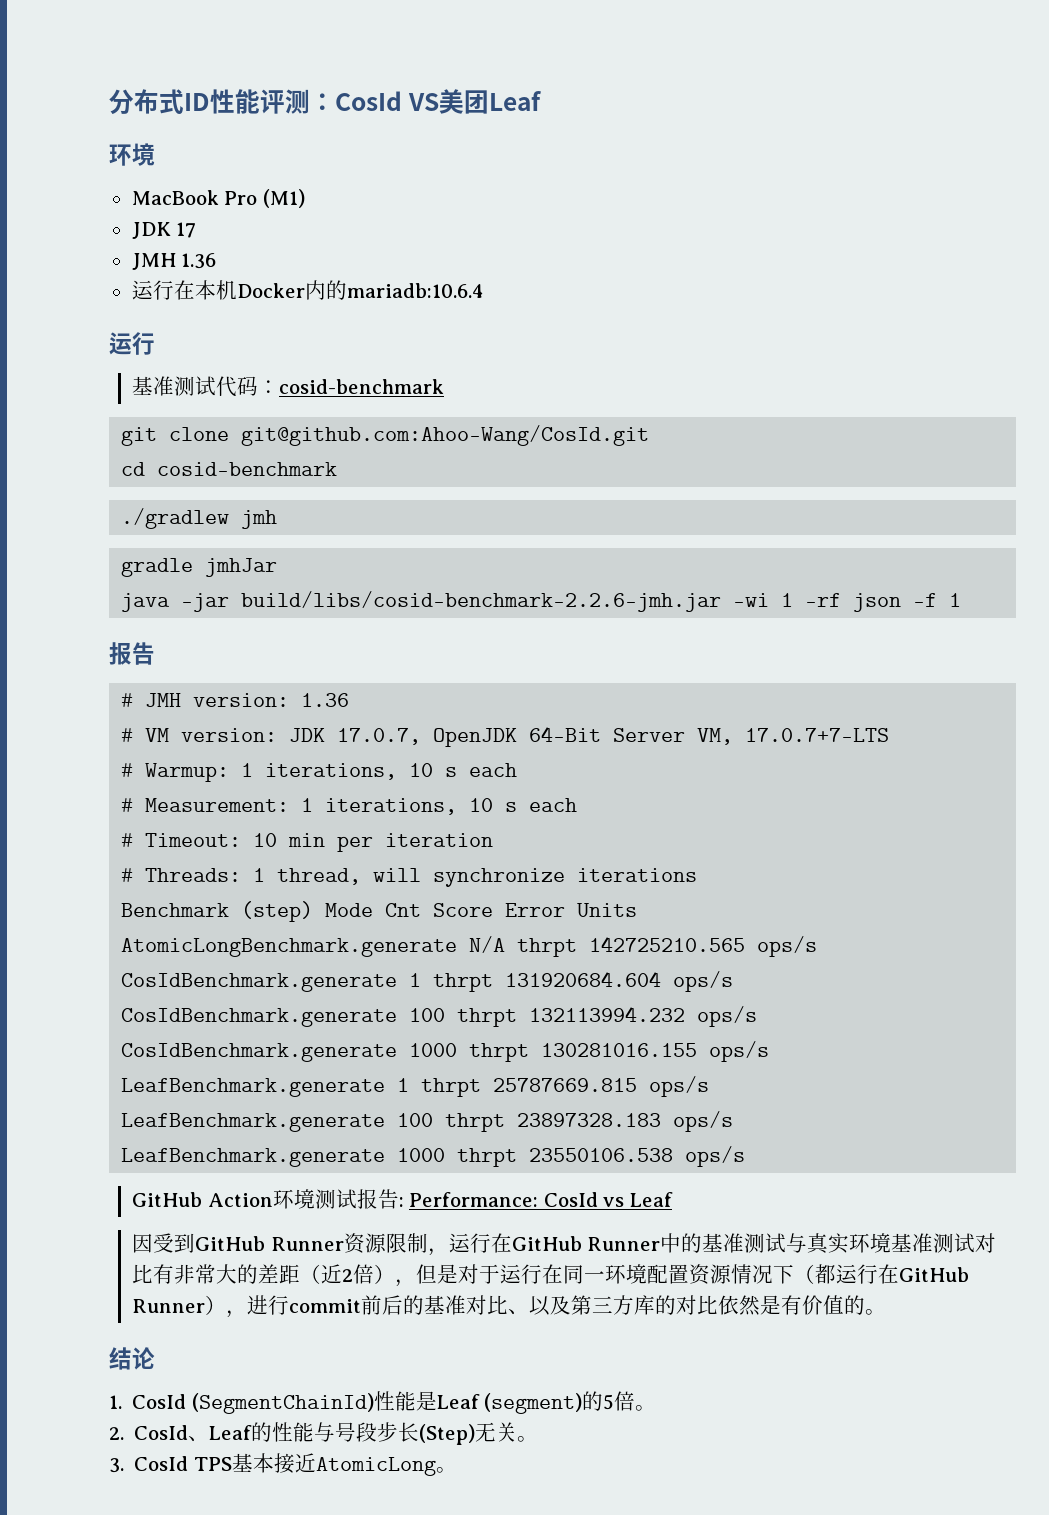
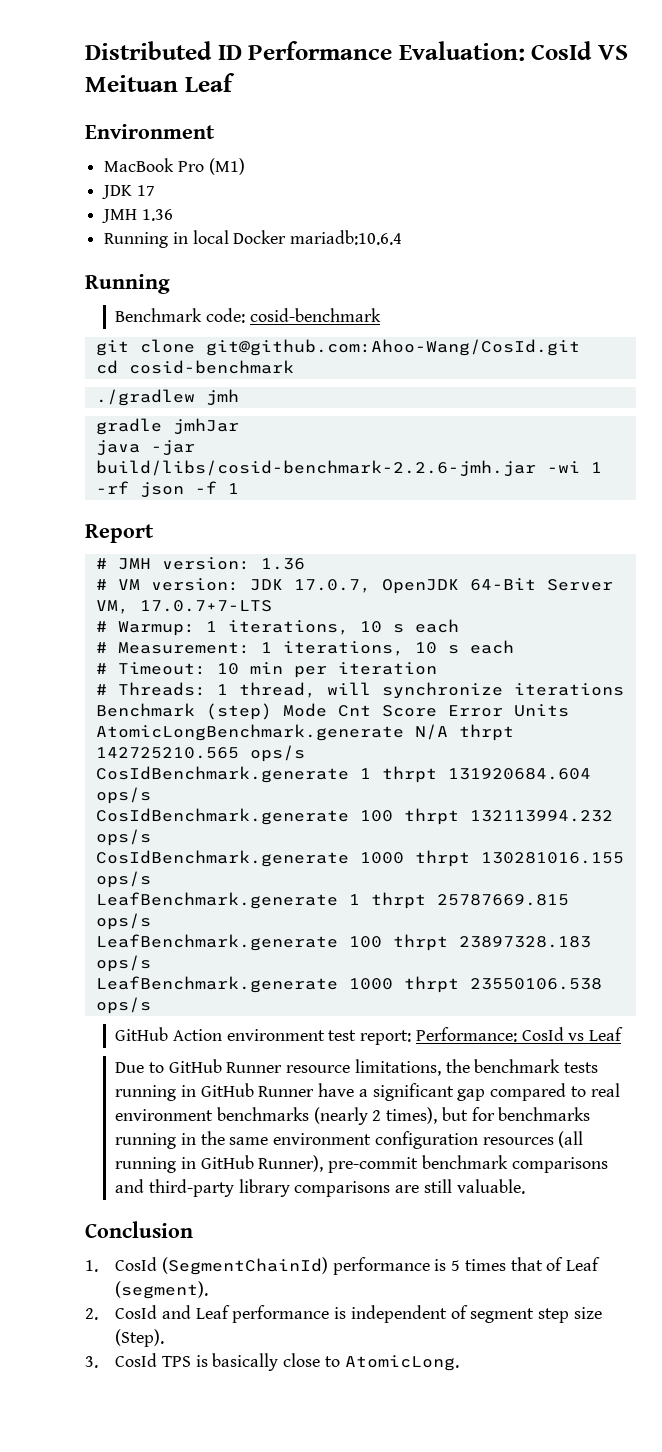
[109,89,335,115] 分布式ID性能评测： -> [85,41,525,61] Distributed ID Performance Evaluation:
[438,89,541,114] [109,143,155,166] 美团Leaf // 环境 -> [85,73,235,92] [85,124,215,139] Meituan Leaf // Environment
[131,280,484,300] [109,332,155,355] [131,376,279,397] 运行在本机Docker内的mariadb:10.6.4 // 运行 // 基准测试代码： -> [104,230,403,248] [85,274,170,294] [115,308,246,323] Running in local Docker mariadb:10.6.4 // Running // Benchmark code:
[109,642,155,665] 报告 -> [85,524,154,543] Report
[272,1189,404,1209] 环境测试报告: -> [226,1029,412,1045] environment test report:
[131,1233,997,1256] [131,1264,969,1287] [131,1295,886,1318] [109,1347,155,1370] [109,1391,657,1414] [109,1422,539,1445] [109,1453,457,1476] 因受到GitHub Runner资源限制，运行在GitHub Runner中的基准测试与真实环境基准测试对比有非常大的差距（近2倍），但是对于运行在同一环境配置资源情况下（都运行在GitHub Runner），进行commit前后的基准对比、以及第三方库的对比依然是有价值的。 // 结论 // 1. CosId (SegmentChainId)性能是Leaf (segment)的5倍。 // 2. CosId、Leaf的性能与号段步长(Step)无关。 // 3. CosId TPS基本接近AtomicLong。 -> [115,1059,599,1076] [115,1083,620,1101] [115,1107,591,1125] [115,1131,584,1149] [115,1155,608,1173] [115,1179,525,1197] [85,1221,193,1238] [85,1257,601,1275] [115,1281,209,1299] [85,1305,602,1323] [115,1329,165,1347] [85,1353,459,1371] Due to GitHub Runner resource limitations, the benchmark tests running in GitHub Runner have a significant gap compared to real environment benchmarks (nearly 2 times), but for benchmarks running in the same environment configuration resources (all running in GitHub Runner), pre-commit benchmark comparisons and third-party library comparisons are still valuable. // Conclusion // 1. CosId (SegmentChainId) performance is 5 times that of Leaf (segment). // 2. CosId and Leaf performance is independent of segment step size (Step). // 3. CosId TPS is basically close to AtomicLong.

